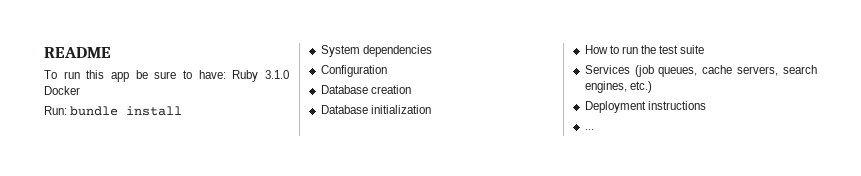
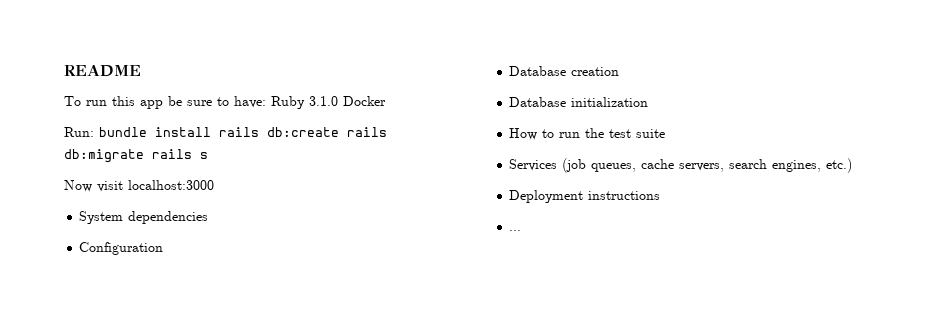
(183, 111) none -> [219,127,387,137] [64,149,208,163] [64,180,214,192] rails db:create rails db:migrate rails s // Now visit localhost:3000

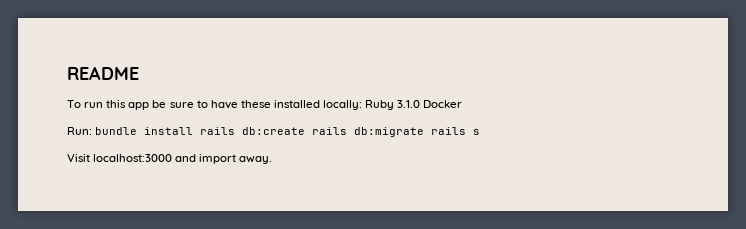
[234,96,266,108] have: -> [210,100,363,110] have these installed locally:
[64,180,123,192] Now visit -> [67,154,90,162] Visit
[79,211,209,224] [79,242,164,255] [509,66,620,76] [509,97,649,107] [509,128,666,140] [509,158,853,173] [509,190,661,203] [509,230,522,231] // System dependencies // Configuration // Database creation // Database initialization // How to run the test suite // Services (job queues, cache servers, search engines, etc.) // Deployment instructions // ... -> [175,154,273,164] and import away.

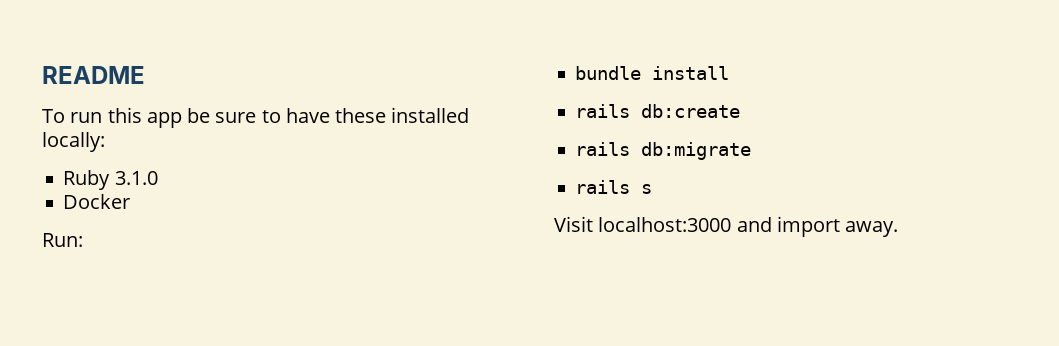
(363, 105) none -> (105, 142) //
(421, 104) none -> (158, 178) //
(92, 131) none -> (83, 240) //
(194, 131) none -> (730, 73) //
(306, 131) none -> (741, 111) //
(425, 132) none -> (752, 151) //

